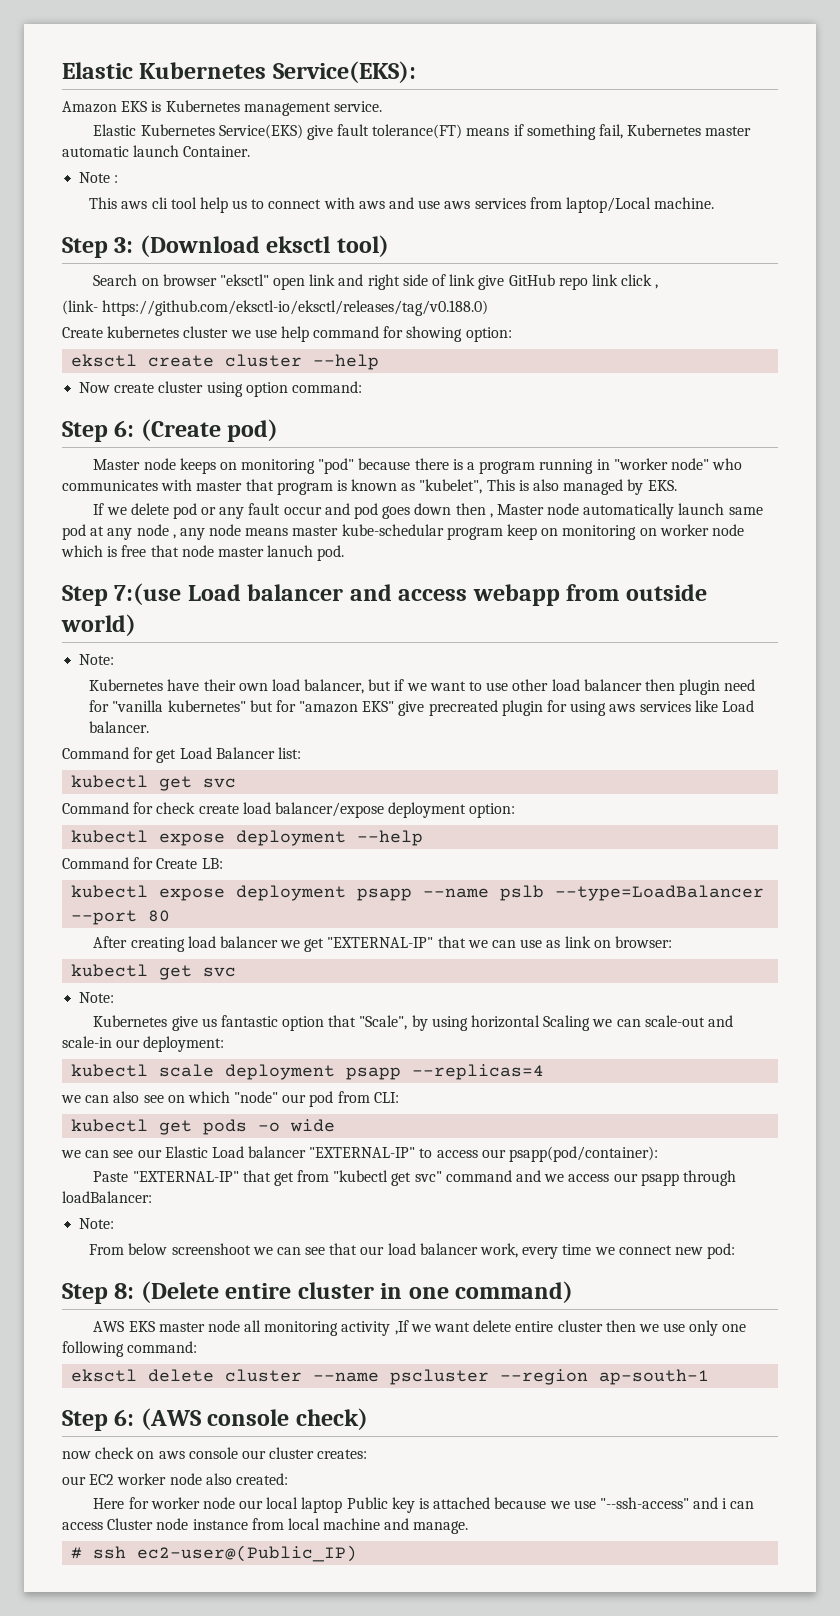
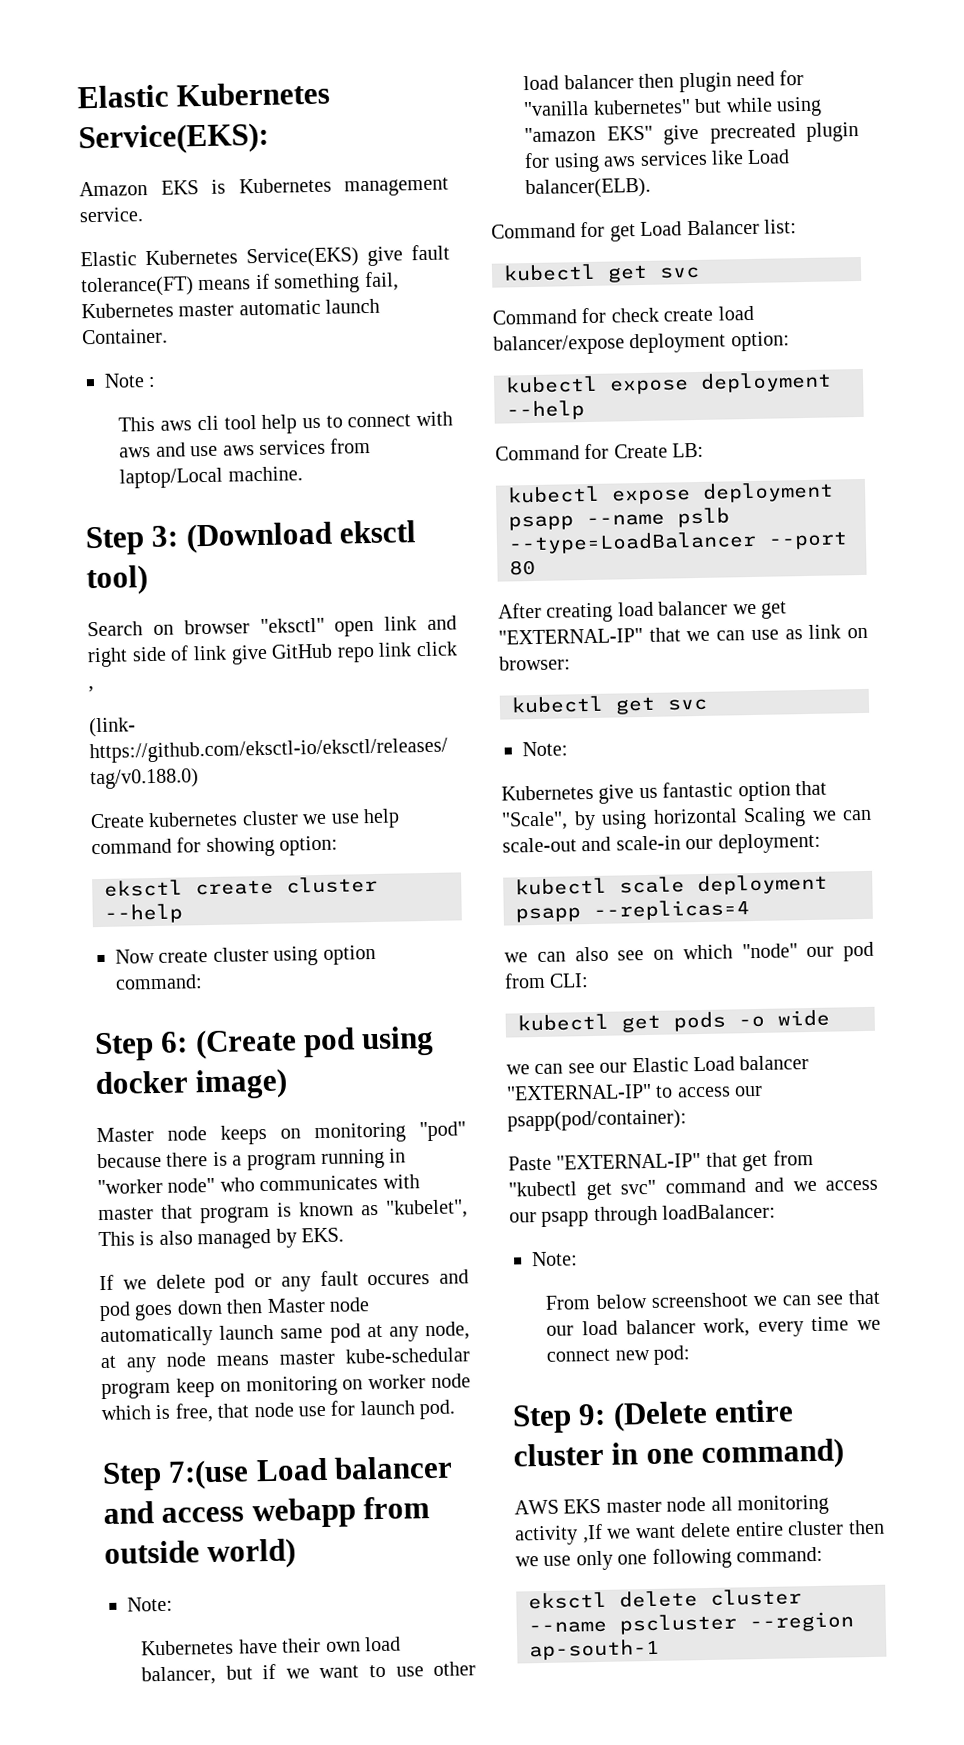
[227,419,279,442] pod) -> [303,1025,435,1058] [95,1068,289,1100] pod using docker image)
[283,506,322,515] occur -> [367,1274,431,1286] occures
[489,513,493,518] , -> (264, 1306) none
[136,524,176,539] node , -> [425,1321,471,1341] [100,1355,117,1369] node, at
[121,545,147,557] free -> [174,1403,214,1423] free,
[217,545,314,557] master lanuch -> [298,1400,415,1417] use for launch
[275,700,296,712] for -> [725,96,823,117] while using
[89,721,150,733] balancer. -> [525,177,652,200] balancer(ELB).
[114,1283,135,1299] 8: -> [578,1403,607,1426] 9:
[62,1408,368,1431] [62,1447,368,1459] [62,1473,288,1485] [93,1497,755,1513] [62,1518,469,1534] [71,1545,358,1562] // Step 6: (AWS console check) // now check on aws console our cluster creates: // our EC2 worker node also created: // Here for worker node our local laptop Public key is attached because we use "--ssh-access" and i can access Cluster node instance from local machine and manage. // # ssh ec2-user@(Public_IP) -> (660, 1649) none

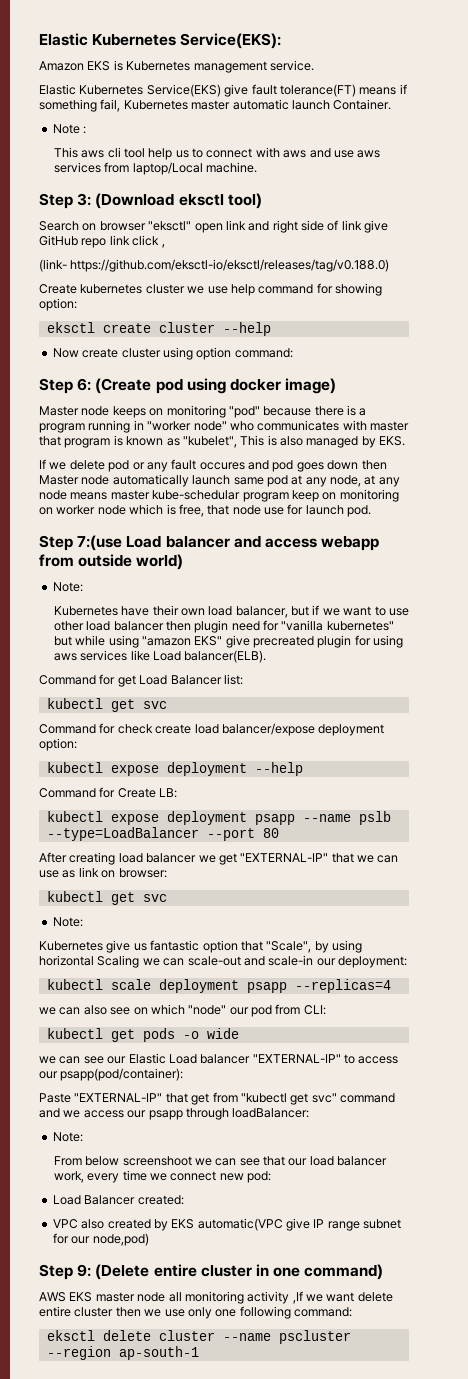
(692, 1355) none -> [52,1195,184,1205] [52,1218,402,1231] [52,1233,149,1246] // Load Balancer created: // VPC also created by EKS automatic(VPC give IP range subnet for our node,pod)

